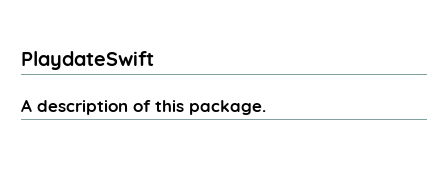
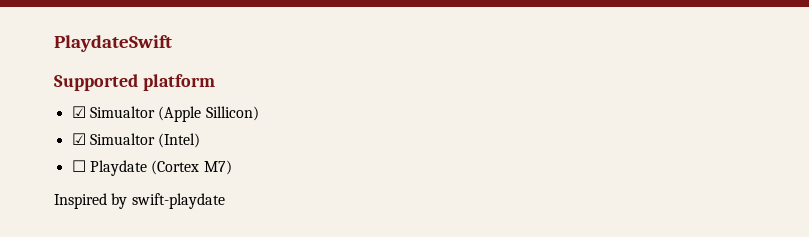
[21,99,266,115] A description of this package. -> [54,74,215,91] [71,106,259,122] [71,133,201,148] [71,160,232,176] [54,193,225,209] Supported platform // ☑ Simualtor (Apple Sillicon) // ☑ Simualtor (Intel) // ☐ Playdate (Cortex M7) // Inspired by swift-playdate

